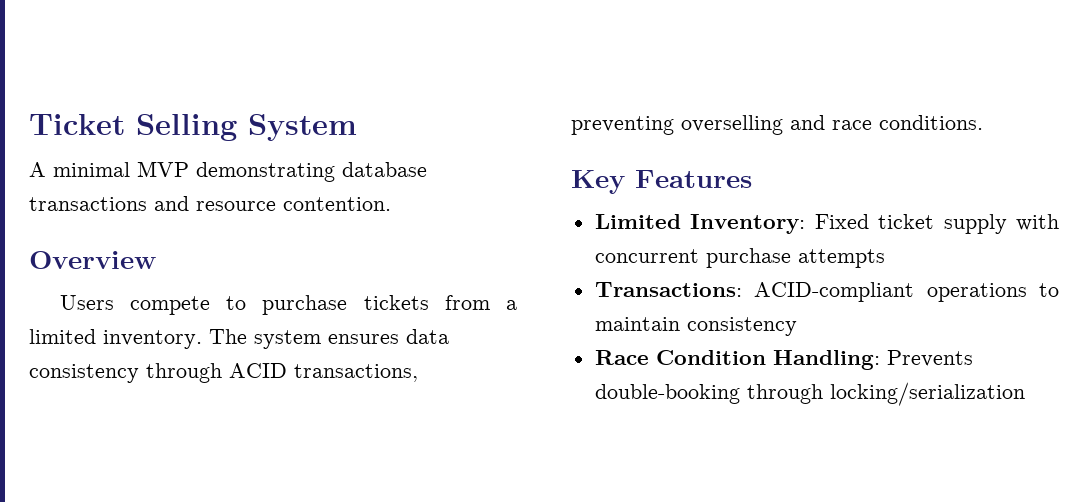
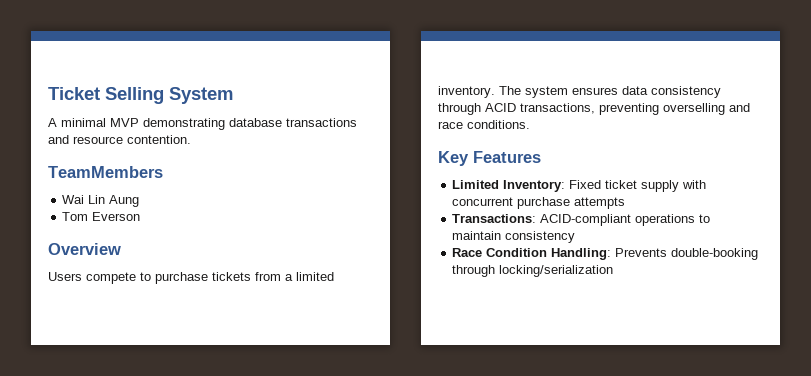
(391, 204) none -> [48,166,163,178] [62,195,140,207] [62,212,141,221] // TeamMembers // Wai Lin Aung // Tom Everson

